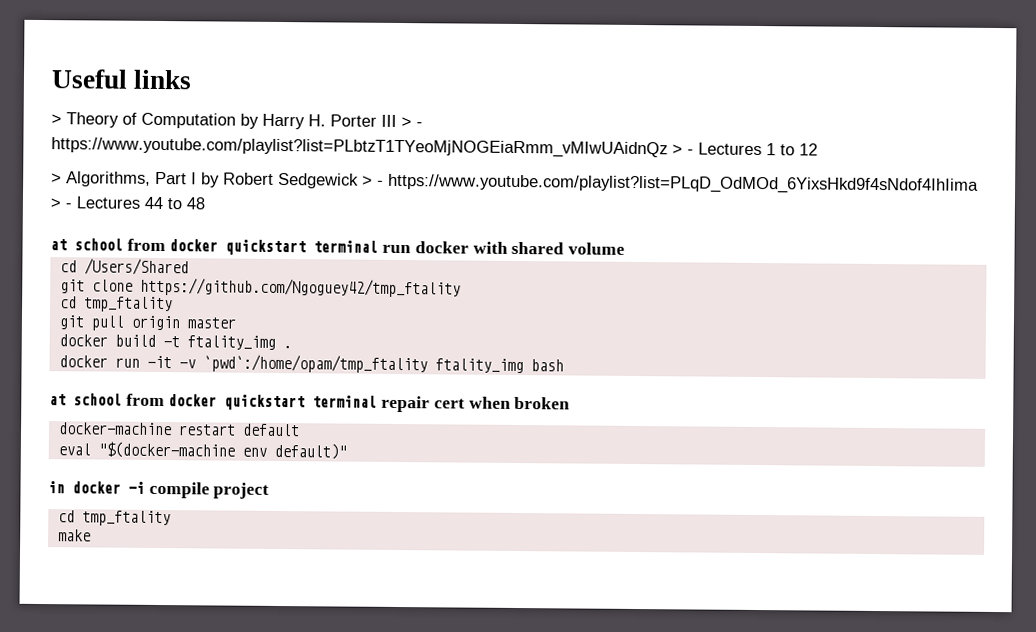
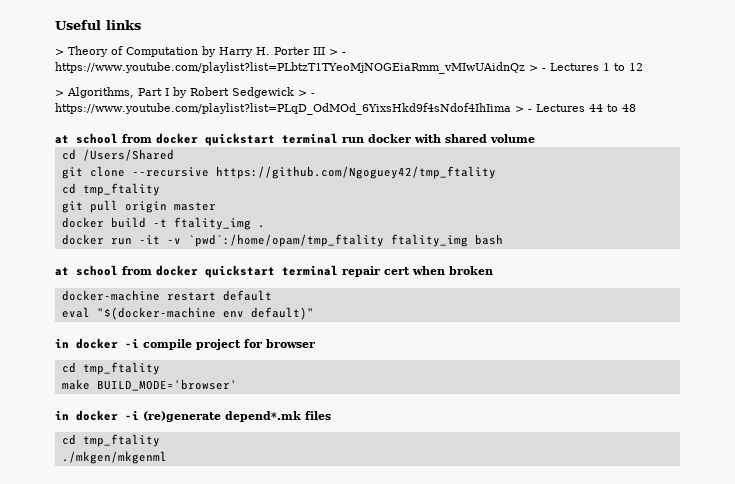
(133, 285) none -> [131,167,209,177] --recursive
(270, 490) none -> [244,339,315,348] for browser
(91, 535) none -> [96,379,237,391] [55,410,331,422] [61,434,160,447] [61,451,167,464] BUILD_MODE='browser' // in docker -i (re)generate depend*.mk files // cd tmp_ftality // ./mkgen/mkgenml

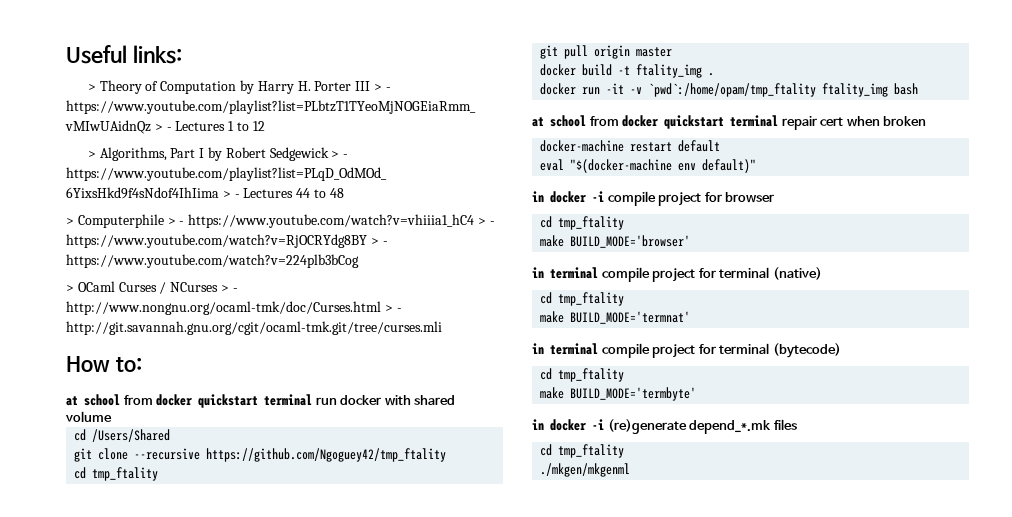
[106,20,141,30] links -> [132,45,182,64] links:
(636, 108) none -> [66,214,495,228] [66,234,388,248] [66,254,359,268] [66,281,238,294] [66,301,402,315] [66,321,442,335] [66,356,142,372] // > Computerphile > - https://www.youtube.com/watch?v=vhiiia1_hC4 > - https://www.youtube.com/watch?v=RjOCRYdg8BY > - https://www.youtube.com/watch?v=224plb3bCog // > OCaml Curses / NCurses > - http://www.nongnu.org/ocaml-tmk/doc/Curses.html > - http://git.savannah.gnu.org/cgit/ocaml-tmk.git/tree/curses.mli // How to:
(237, 385) none -> [532,267,822,282] [540,292,625,306] [540,311,691,324] [532,343,841,358] [540,368,625,382] [540,387,697,401] // in terminal compile project for terminal (native) // cd tmp_ftality // make BUILD_MODE='termnat' // in terminal compile project for terminal (bytecode) // cd tmp_ftality // make BUILD_MODE='termbyte'
[225,411,301,422] depend*.mk -> [689,420,772,434] depend_*.mk

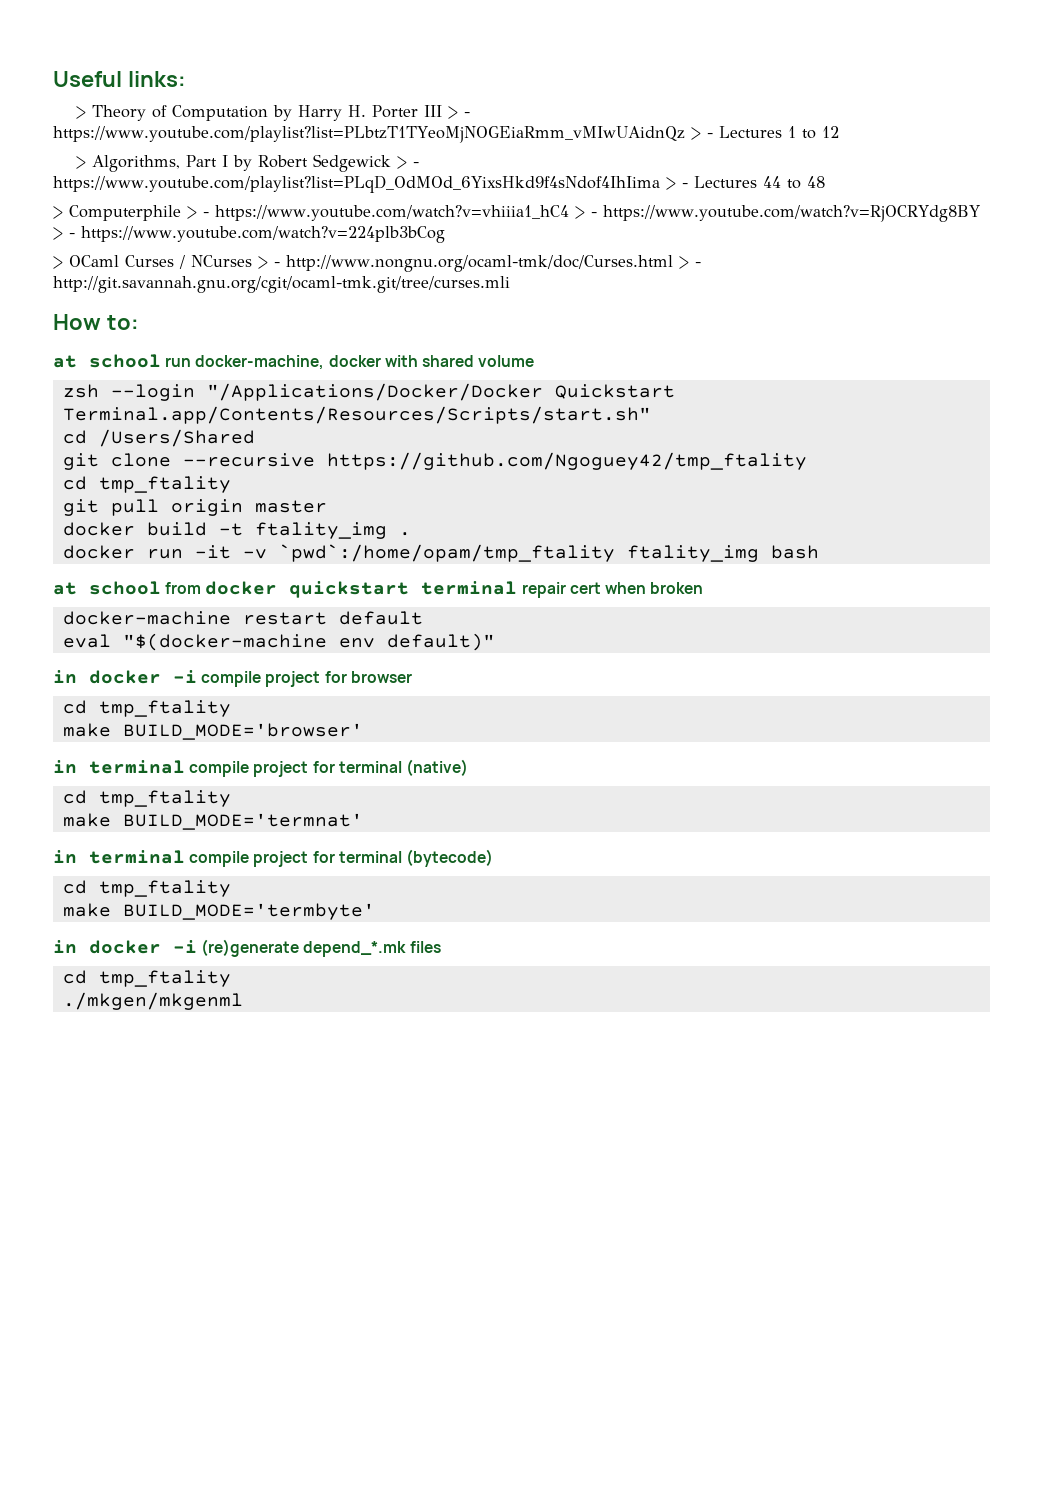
[123,394,337,408] from docker quickstart terminal run -> [165,355,325,370] run docker-machine,
(112, 416) none -> [62,383,675,401] [62,406,651,424] // zsh --login "/Applications/Docker/Docker Quickstart Terminal.app/Contents/Resources/Scripts/start.sh"

